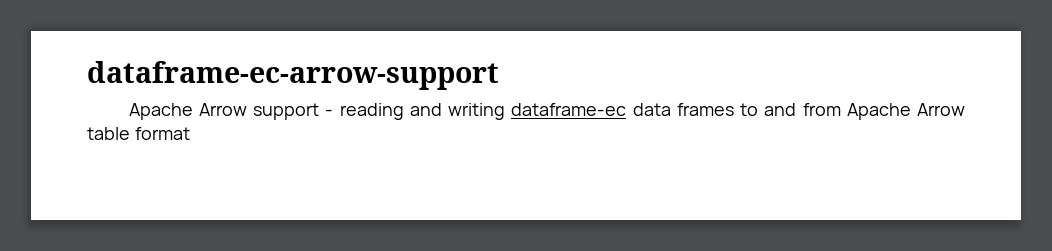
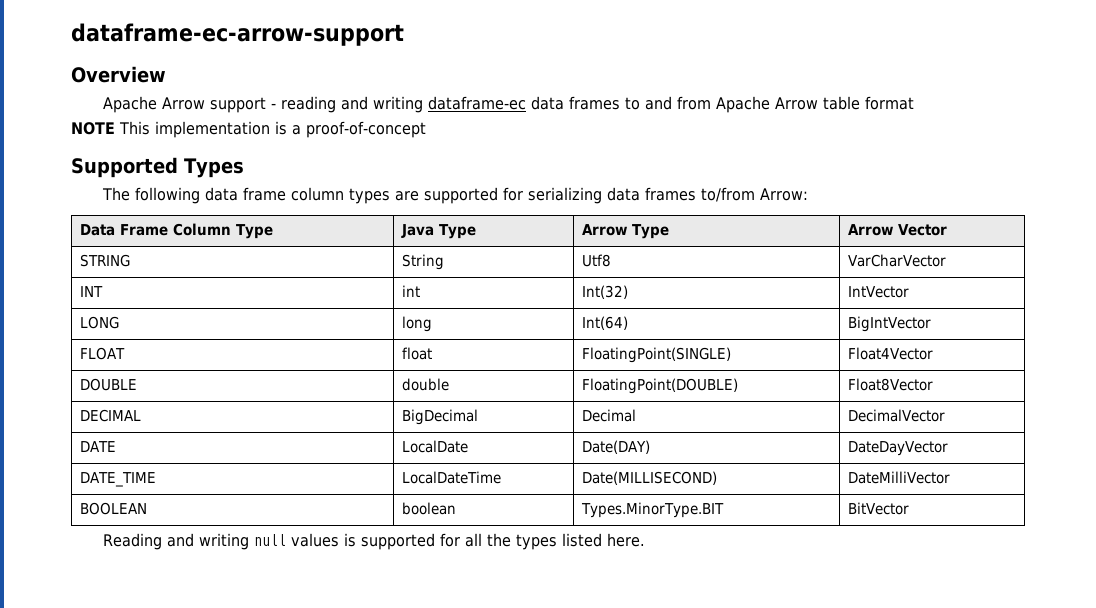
(499, 75) none -> [71,66,166,83] // Overview
(190, 133) none -> [71,121,426,138] [71,157,244,178] [102,187,809,204] [80,223,274,239] [401,224,477,239] [582,224,670,239] [848,224,948,236] [80,254,131,267] [402,254,445,270] [582,254,612,267] [848,254,947,267] [80,286,104,297] [402,285,421,297] [582,285,629,299] [848,286,910,298] [80,316,120,329] [402,316,433,332] [582,316,629,330] [848,316,932,332] [80,347,126,360] [402,347,433,360] [582,347,732,363] [848,347,934,360] [80,378,138,391] [402,378,450,391] [582,378,739,394] [848,378,934,391] [80,409,142,422] [402,409,479,425] [582,409,637,422] [848,409,946,422] [80,441,117,452] [402,440,469,453] [582,440,651,454] [848,441,949,456] [80,472,157,487] [402,471,502,484] [582,471,718,485] [848,471,951,484] [80,502,148,515] [402,502,457,515] [581,502,725,518] [848,502,910,515] [103,533,646,550] // NOTE This implementation is a proof-of-concept // Supported Types // The following data frame column types are supported for serializing data frames to/from Arrow: // Data Frame Column Type | Java Type | Arrow Type | Arrow Vector // STRING | String | Utf8 | VarCharVector // INT | int | Int(32) | IntVector // LONG | long | Int(64) | BigIntVector // FLOAT | float | FloatingPoint(SINGLE) | Float4Vector // DOUBLE | double | FloatingPoint(DOUBLE) | Float8Vector // DECIMAL | BigDecimal | Decimal | DecimalVector // DATE | LocalDate | Date(DAY) | DateDayVector // DATE_TIME | LocalDateTime | Date(MILLISECOND) | DateMilliVector // BOOLEAN | boolean | Types.MinorType.BIT | BitVector // Reading and writing null values is supported for all the types listed here.

